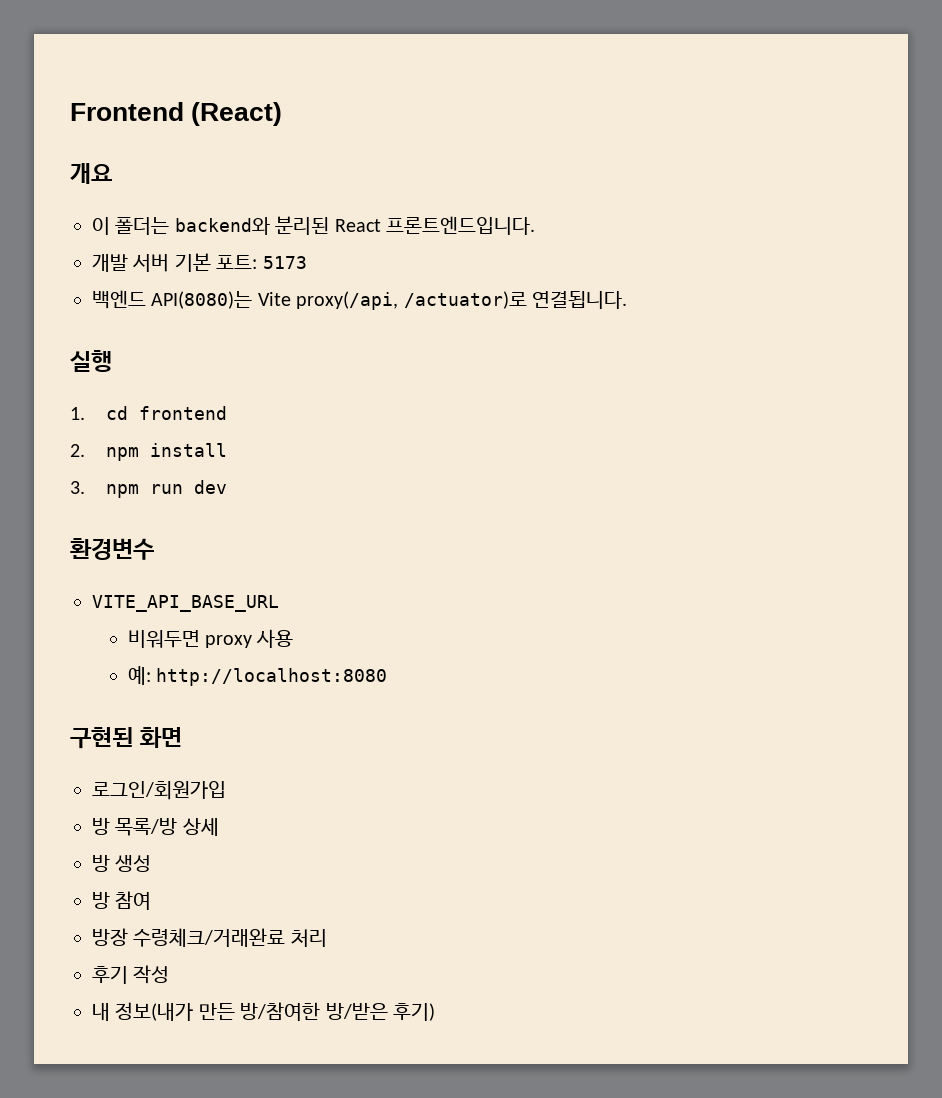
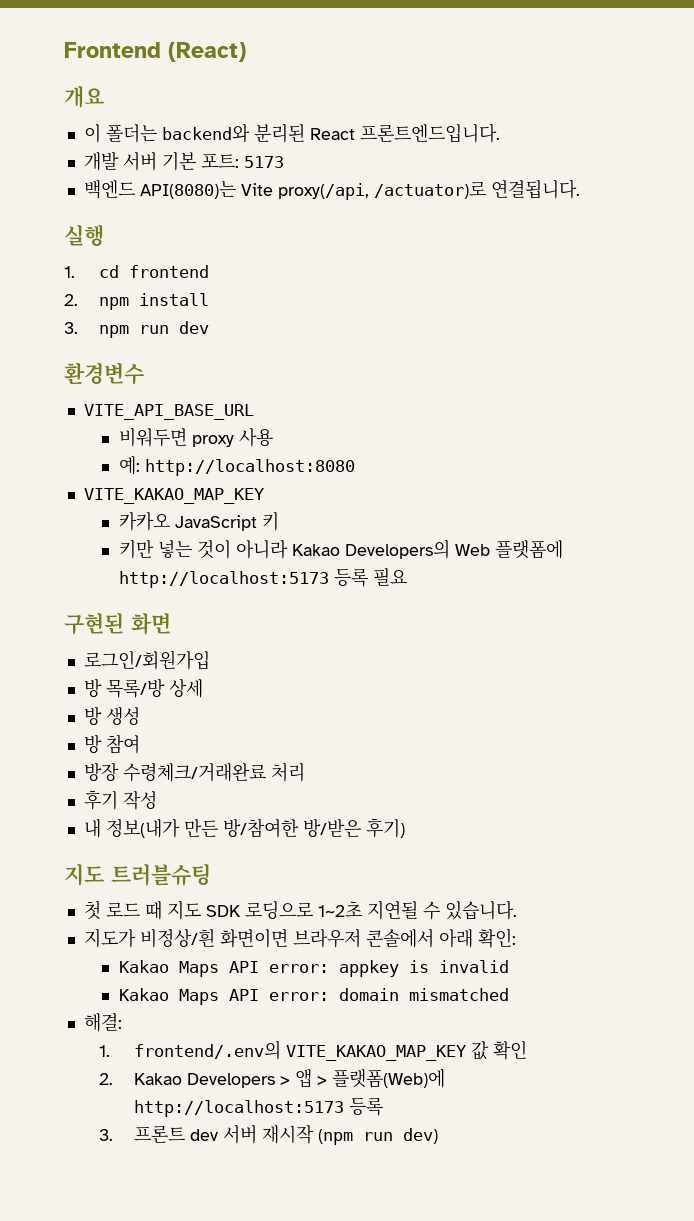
(387, 677) none -> [83,488,264,504] [118,512,279,531] [118,539,563,559] [118,567,407,588] // VITE_KAKAO_MAP_KEY // 카카오 JavaScript 키 // 키만 넣는 것이 아니라 Kakao Developers의 Web 플랫폼에 http://localhost:5173 등록 필요
(435, 1012) none -> [64,863,211,886] [83,900,517,920] [83,928,516,948] [118,960,509,977] [118,988,509,1005] [83,1013,122,1032] [98,1040,527,1061] [98,1068,445,1088] [133,1097,383,1117] [98,1125,438,1145] // 지도 트러블슈팅 // 첫 로드 때 지도 SDK 로딩으로 1~2초 지연될 수 있습니다. // 지도가 비정상/흰 화면이면 브라우저 콘솔에서 아래 확인: // Kakao Maps API error: appkey is invalid // Kakao Maps API error: domain mismatched // 해결: // 1. frontend/.env의 VITE_KAKAO_MAP_KEY 값 확인 // 2. Kakao Developers > 앱 > 플랫폼(Web)에 http://localhost:5173 등록 // 3. 프론트 dev 서버 재시작 (npm run dev)

